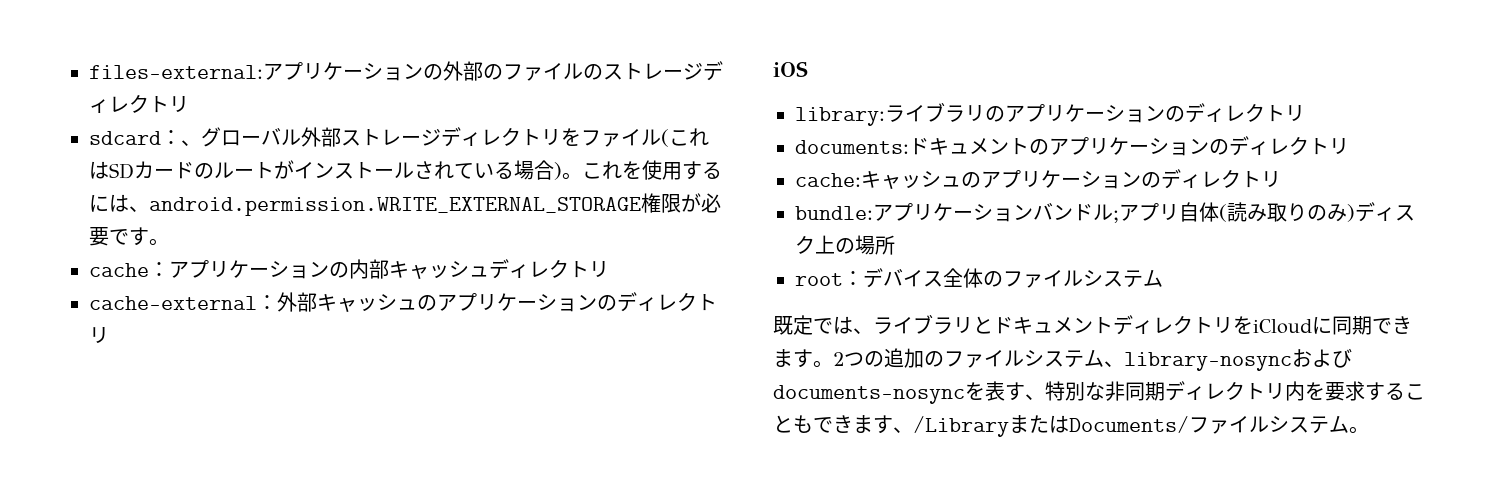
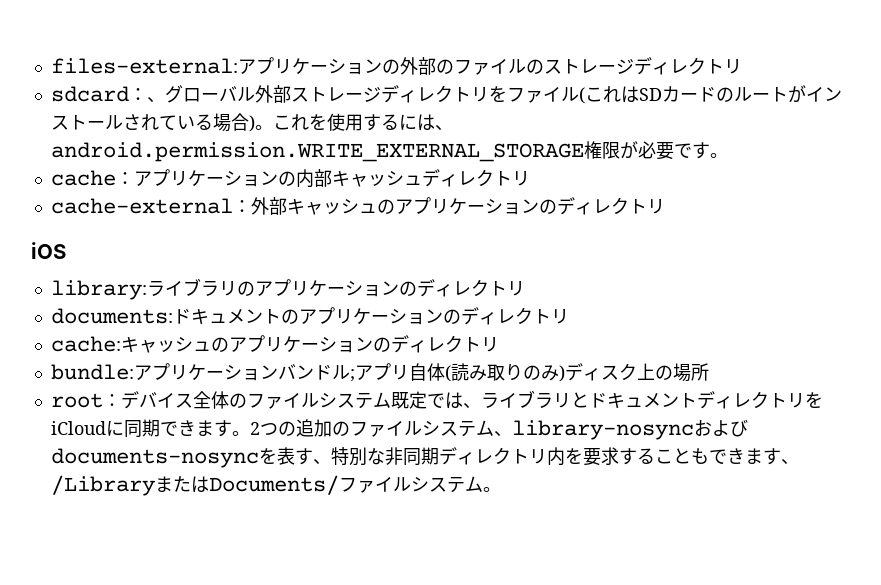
(1163, 278) // -> (391, 400) none

